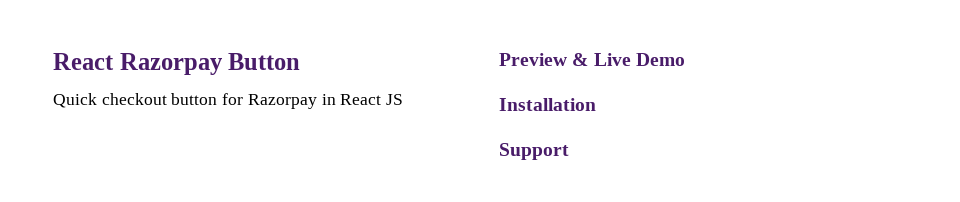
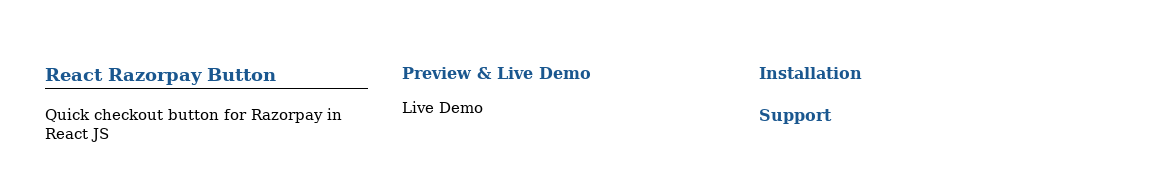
(685, 59) none -> [402,101,483,113] // Live Demo

